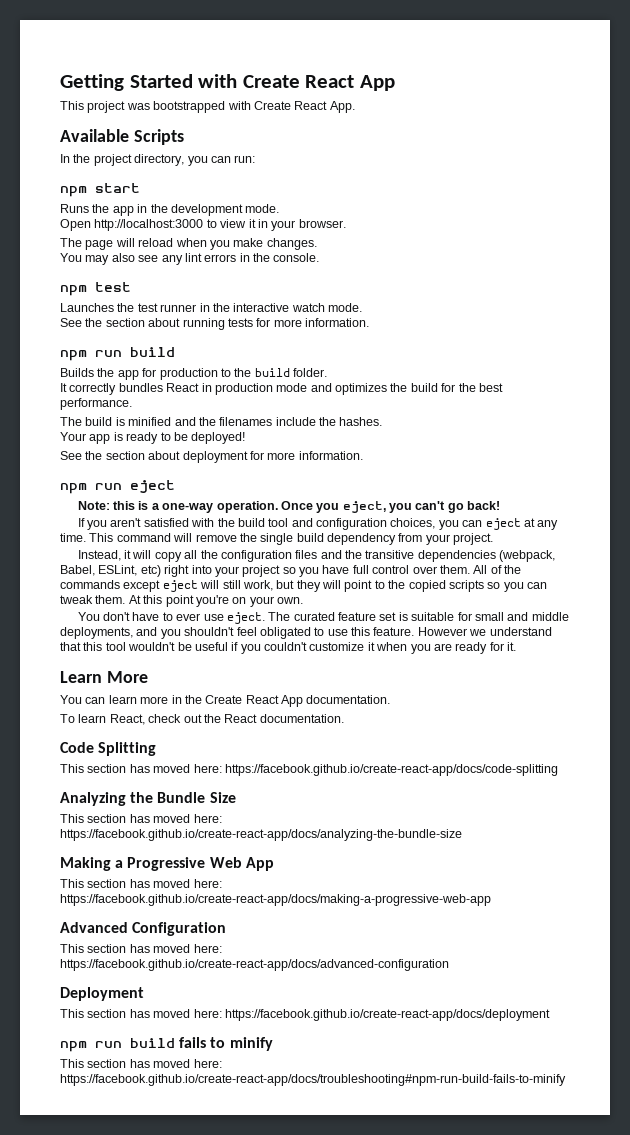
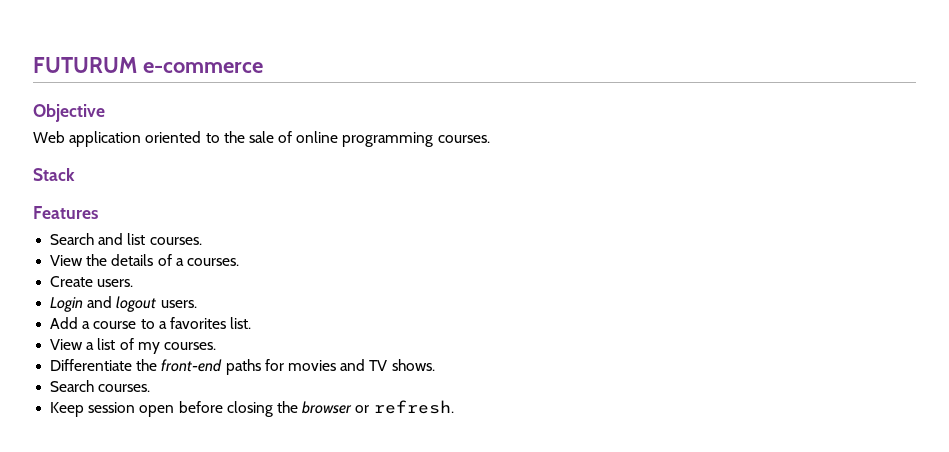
[60,74,395,91] [60,101,355,113] [60,129,184,145] [60,154,256,166] [60,183,140,197] [60,204,280,216] [60,219,346,231] [60,238,317,250] [60,253,320,265] [60,282,131,296] [60,303,362,312] [60,318,369,330] [60,347,175,361] [60,368,327,380] [60,383,503,395] [60,398,132,410] [60,417,383,426] [60,432,246,444] [60,451,363,463] [60,480,175,494] [77,501,501,513] [77,518,559,530] [60,533,494,545] [77,550,556,562] [60,565,521,577] [60,580,547,592] [60,595,303,607] [77,612,569,624] [60,627,552,639] [60,642,516,654] [60,671,148,683] [60,695,391,707] [60,714,344,725] [60,742,157,756] [60,764,558,776] [60,792,236,806] [60,814,222,823] [60,829,462,841] [60,857,274,871] [60,879,222,888] [60,894,491,906] [60,922,227,936] [60,944,222,953] [60,959,449,971] [60,987,144,1001] [60,1009,550,1021] [60,1037,273,1052] [60,1059,222,1068] [60,1074,566,1086] Getting Started with Create React App // This project was bootstrapped with Create React App. // Available Scripts // In the project directory, you can run: // npm start // Runs the app in the development mode. // Open http://localhost:3000 to view it in your browser. // The page will reload when you make changes. // You may also see any lint errors in the console. // npm test // Launches the test runner in the interactive watch mode. // See the section about running tests for more information. // npm run build // Builds the app for production to the build folder. // It correctly bundles React in production mode and optimizes the build for the best performance. // The build is minified and the filenames include the hashes. // Your app is ready to be deployed! // See the section about deployment for more information. // npm run eject // Note: this is a one-way operation. Once you eject, you can't go back! // If you aren't satisfied with the build tool and configuration choices, you can eject at any time. This command will remove the single build dependency from your project. // Instead, it will copy all the configuration files and the transitive dependencies (webpack, Babel, ESLint, etc) right into your project so you have full control over them. All of the commands except eject will still work, but they will point to the copied scripts so you can tweak them. At this point you're on your own. // You don't have to ever use eject. The curated feature set is suitable for small and middle deployments, and you shouldn't feel obligated to use this feature. However we understand that this tool wouldn't be useful if you couldn't customize it when you are ready for it. // Learn More // You can learn more in the Create React App documentation. // To learn React, check out the React documentation. // Code Splitting // This section has moved here: https://facebook.github.io/create-react-app/docs/code-splitting // Analyzing the Bundle Size // This section has moved here: https://facebook.github.io/create-react-app/docs/analyzing-the-bundle-size // Making a Progressive Web App // This section has moved here: https://facebook.github.io/create-react-app/docs/making-a-progressive-web-app // Advanced Configuration // This section has moved here: https://facebook.github.io/create-react-app/docs/advanced-configuration // Deployment // This section has moved here: https://facebook.github.io/create-react-app/docs/deployment // npm run build fails to minify // This section has moved here: https://facebook.github.io/create-react-app/docs/troubleshooting#npm-run-build-fails-to-minify -> [33,57,263,73] [33,104,105,122] [33,131,490,147] [33,168,75,181] [33,206,98,219] [50,233,202,245] [50,254,239,266] [50,276,134,287] [50,296,197,312] [50,317,252,329] [50,338,216,354] [50,359,435,375] [50,380,151,392] [50,400,454,417] FUTURUM e-commerce // Objective // Web application oriented to the sale of online programming courses. // Stack // Features // Search and list courses. // View the details of a courses. // Create users. // Login and logout users. // Add a course to a favorites list. // View a list of my courses. // Differentiate the front-end paths for movies and TV shows. // Search courses. // Keep session open before closing the browser or refresh.

